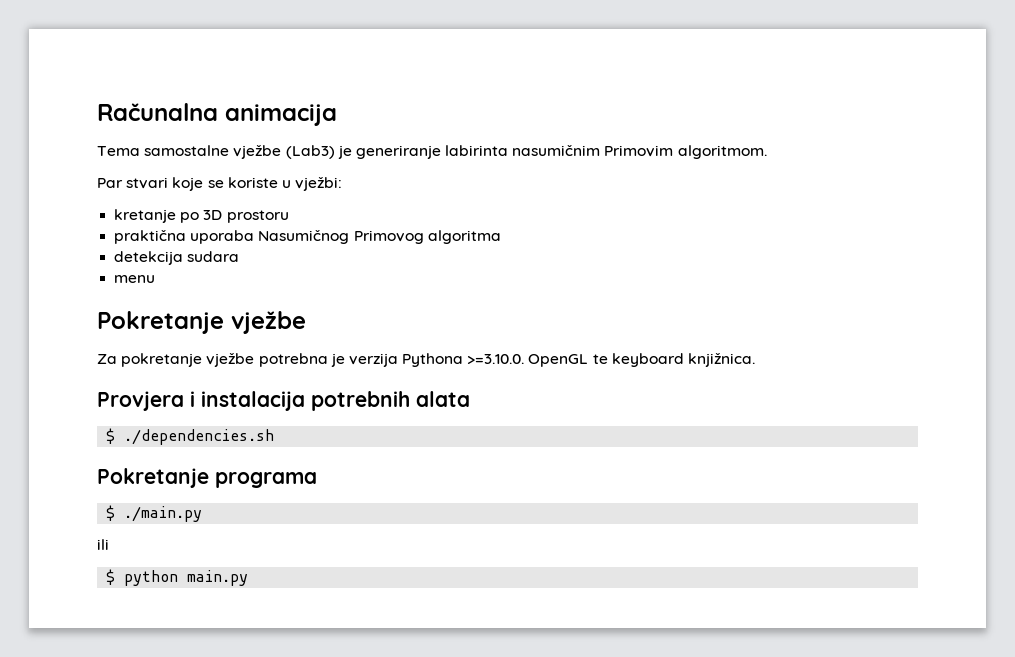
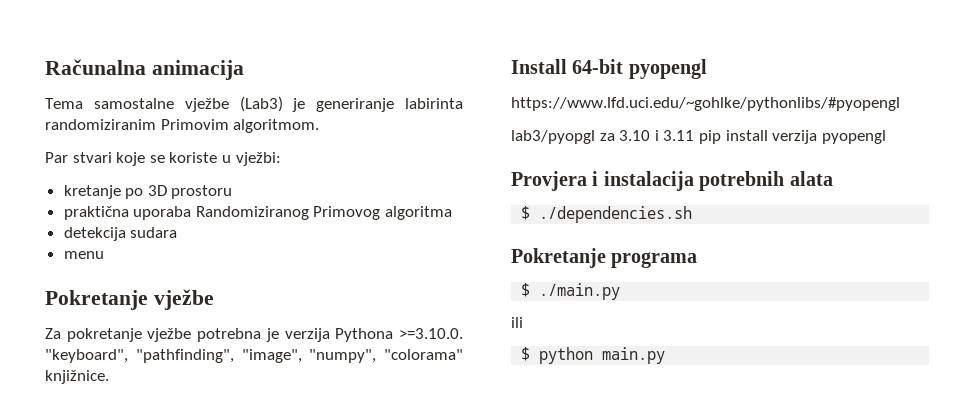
[512,145,601,156] nasumičnim -> [45,119,156,130] randomiziranim
[258,230,350,244] Nasumičnog -> [195,206,309,220] Randomiziranog
[528,353,756,367] OpenGL te keyboard knjižnica. -> [45,349,463,363] [45,370,109,384] [511,59,707,79] [511,97,900,111] [511,130,886,144] "keyboard", "pathfinding", "image", "numpy", "colorama" knjižnice. // Install 64-bit pyopengl // https://www.lfd.uci.edu/~gohlke/pythonlibs/#pyopengl // lab3/pyopgl za 3.10 i 3.11 pip install verzija pyopengl

